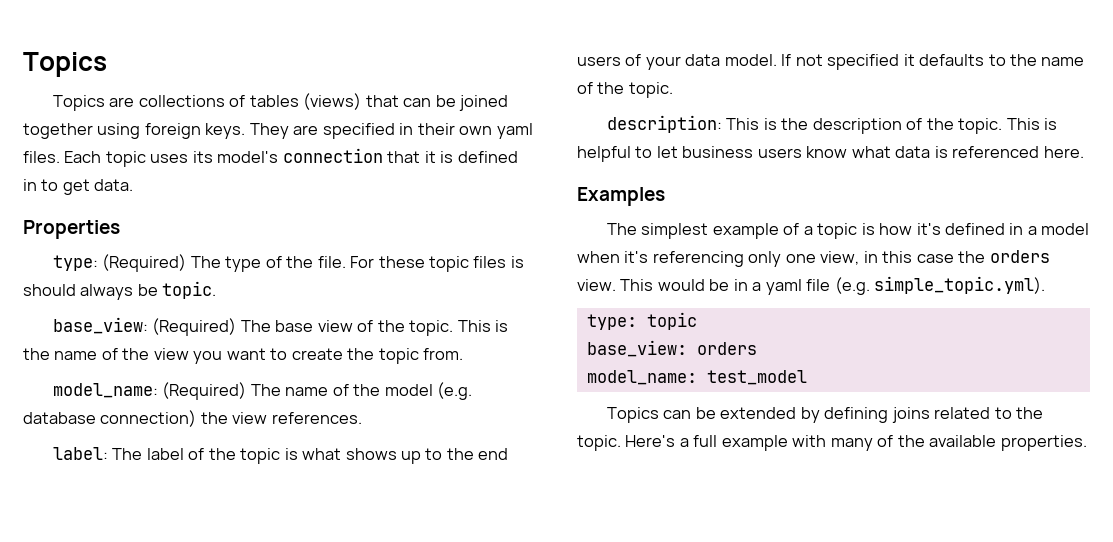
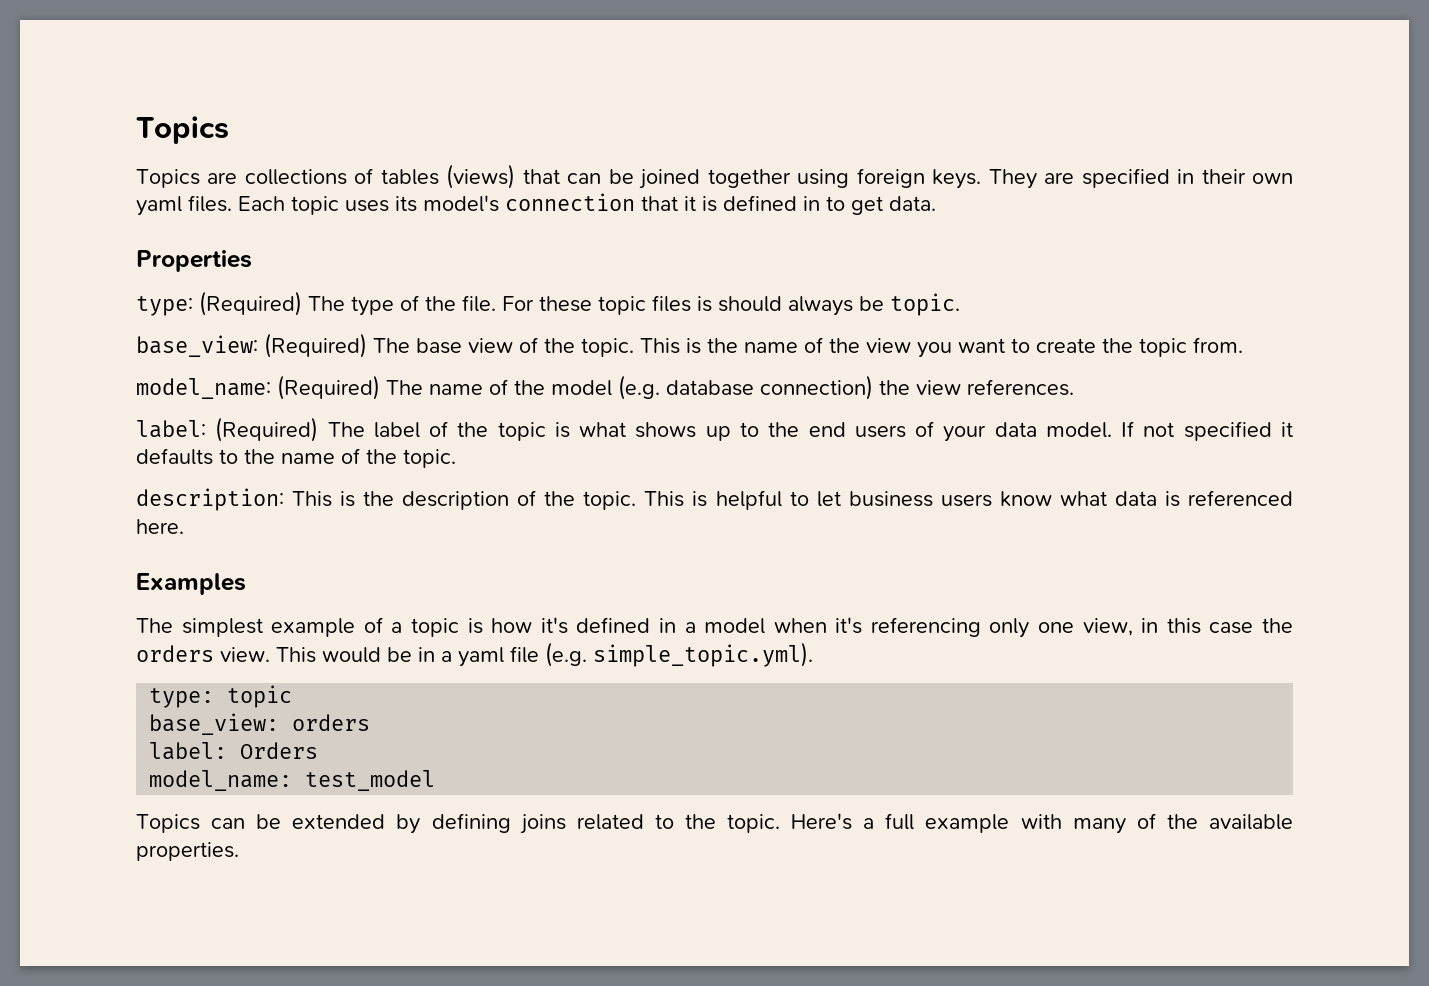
(108, 453) none -> [215,417,319,442] (Required)
(757, 348) none -> [149,742,319,760] // label: Orders

